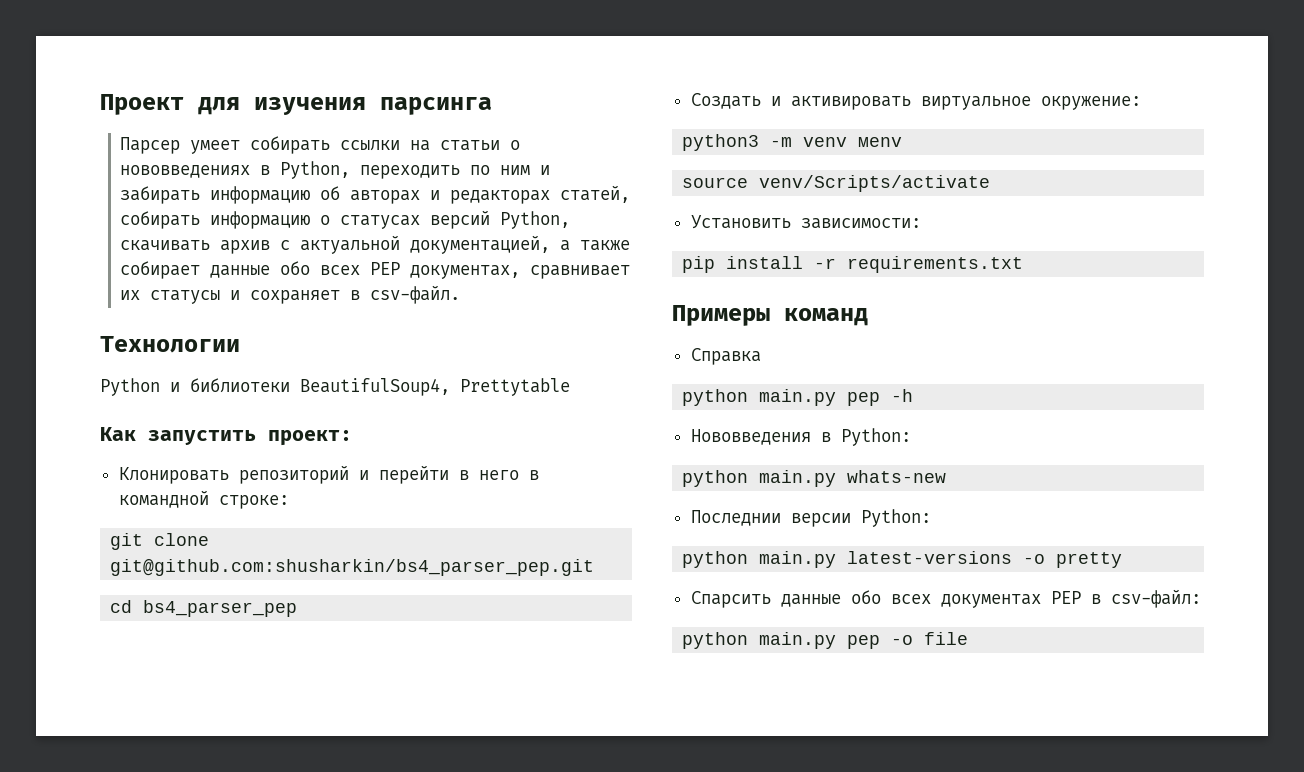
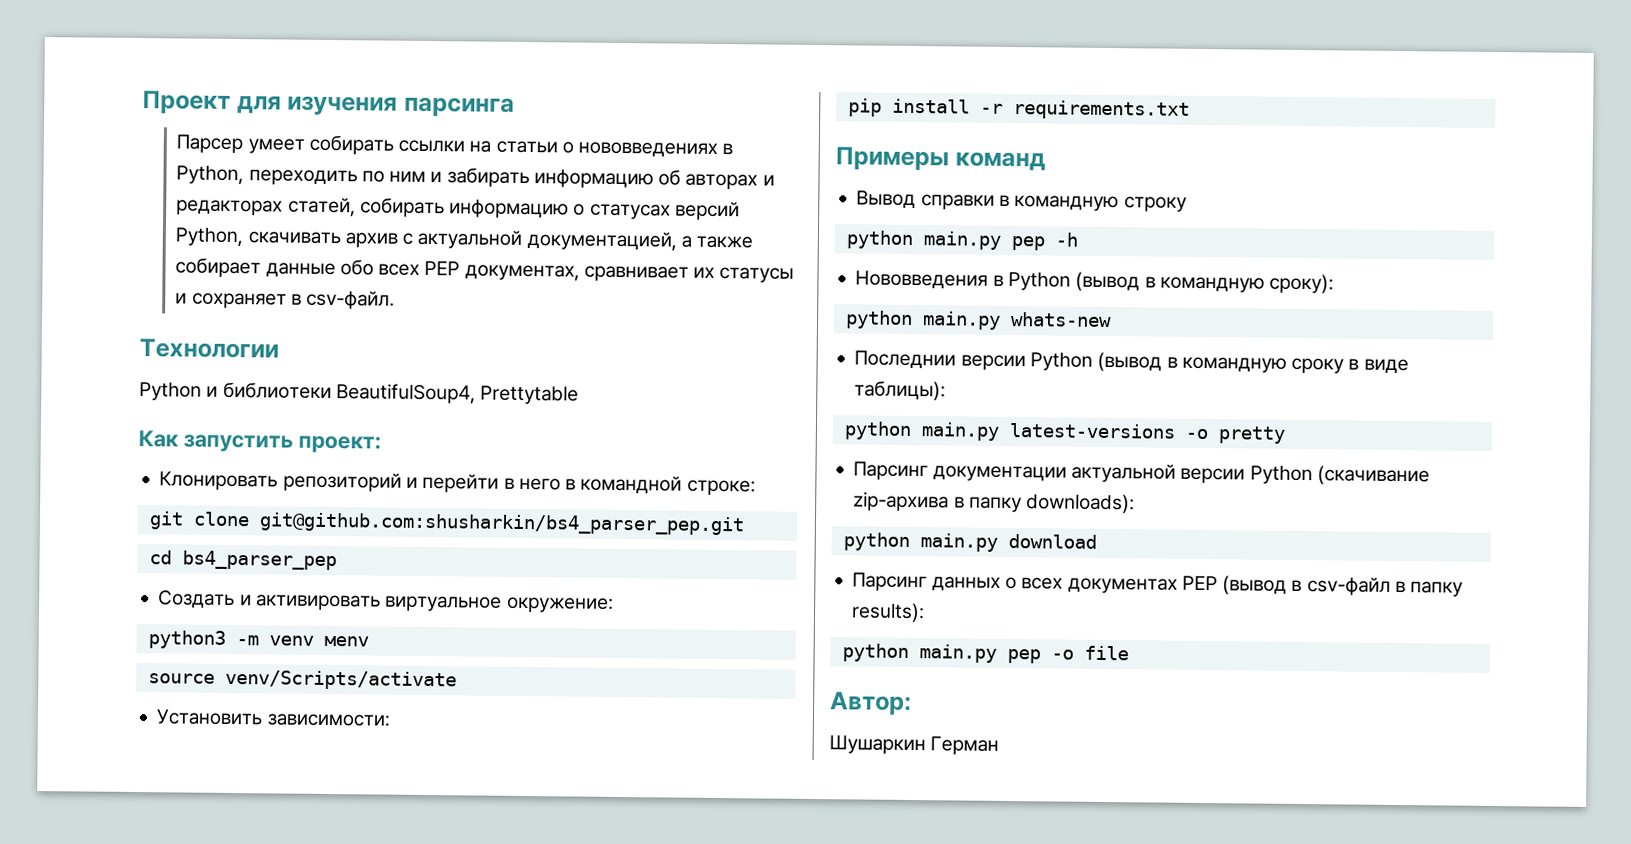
[690,348,761,365] Справка -> [856,190,1187,212] Вывод справки в командную строку
[840,428,911,446] Python: -> [1007,271,1335,294] Python (вывод в командную сроку):
[860,509,931,527] Python: -> [1029,351,1409,374] [854,380,947,401] Python (вывод в командную сроку в виде таблицы):
[690,589,1201,608] Спарсить данные обо всех документах PEP в csv-файл: -> [853,461,1430,486] [853,491,1136,514] [842,532,1097,552] [852,572,1464,597] [851,602,926,623] Парсинг документации актуальной версии Python (скачивание zip-архива в папку downloads): // python main.py download // Парсинг данных о всех документах PEP (вывод в csv-файл в папку results):
(969, 638) none -> [829,691,912,715] [829,735,1000,755] // Автор: // Шушаркин Герман

